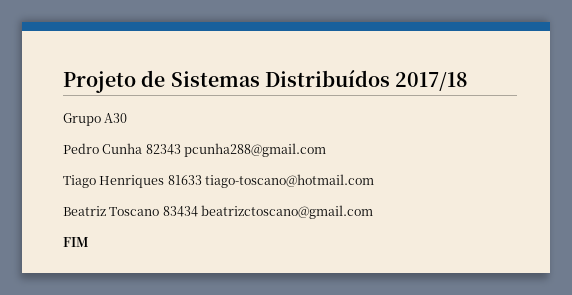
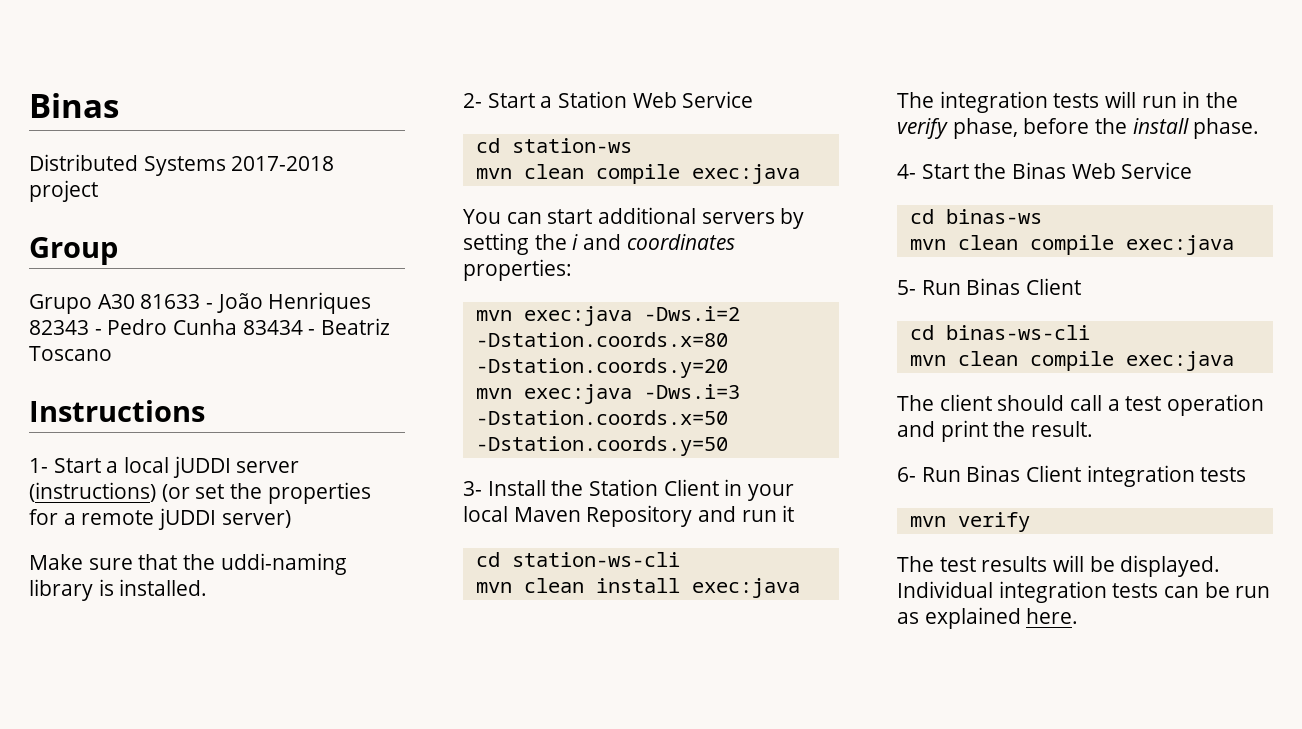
[63,70,469,93] [63,113,128,126] [63,143,327,157] [63,174,375,188] [63,205,374,219] [63,237,89,247] Projeto de Sistemas Distribuídos 2017/18 // Grupo A30 // Pedro Cunha 82343 pcunha288@gmail.com // Tiago Henriques 81633 tiago-toscano@hotmail.com // Beatriz Toscano 83434 beatrizctoscano@gmail.com // FIM -> [29,93,119,118] [29,154,335,176] [29,180,98,202] [29,237,118,265] [29,292,372,314] [29,318,391,335] [29,346,112,361] [29,400,205,422] [29,456,300,478] [29,482,371,504] [29,508,291,530] [29,553,347,575] [29,579,208,601] [463,91,754,108] [475,138,632,153] [475,164,800,184] [463,207,805,229] [463,233,735,255] [463,259,572,281] [475,306,740,326] [475,332,728,347] [475,358,728,378] [475,384,740,404] [475,410,728,425] [475,436,728,456] [463,479,795,501] [463,505,795,527] [475,552,680,567] [475,578,800,598] [897,91,1239,113] [897,118,1260,139] [897,162,1193,179] [909,209,1042,224] [909,235,1234,255] [897,278,1082,295] [909,325,1090,340] [909,351,1234,371] [897,394,1265,416] [897,420,1094,442] [897,465,1247,487] [909,512,1030,532] [897,555,1221,577] [897,581,1271,603] [897,607,1079,629] Binas // Distributed Systems 2017-2018 project // Group // Grupo A30 81633 - João Henriques 82343 - Pedro Cunha 83434 - Beatriz Toscano // Instructions // 1- Start a local jUDDI server (instructions) (or set the properties for a remote jUDDI server) // Make sure that the uddi-naming library is installed. // 2- Start a Station Web Service // cd station-ws // mvn clean compile exec:java // You can start additional servers by setting the i and coordinates properties: // mvn exec:java -Dws.i=2 -Dstation.coords.x=80 -Dstation.coords.y=20 // mvn exec:java -Dws.i=3 -Dstation.coords.x=50 -Dstation.coords.y=50 // 3- Install the Station Client in your local Maven Repository and run it // cd station-ws-cli // mvn clean install exec:java // The integration tests will run in the verify phase, before the install phase. // 4- Start the Binas Web Service // cd binas-ws // mvn clean compile exec:java // 5- Run Binas Client // cd binas-ws-cli // mvn clean compile exec:java // The client should call a test operation and print the result. // 6- Run Binas Client integration tests // mvn verify // The test results will be displayed. Individual integration tests can be run as explained here.

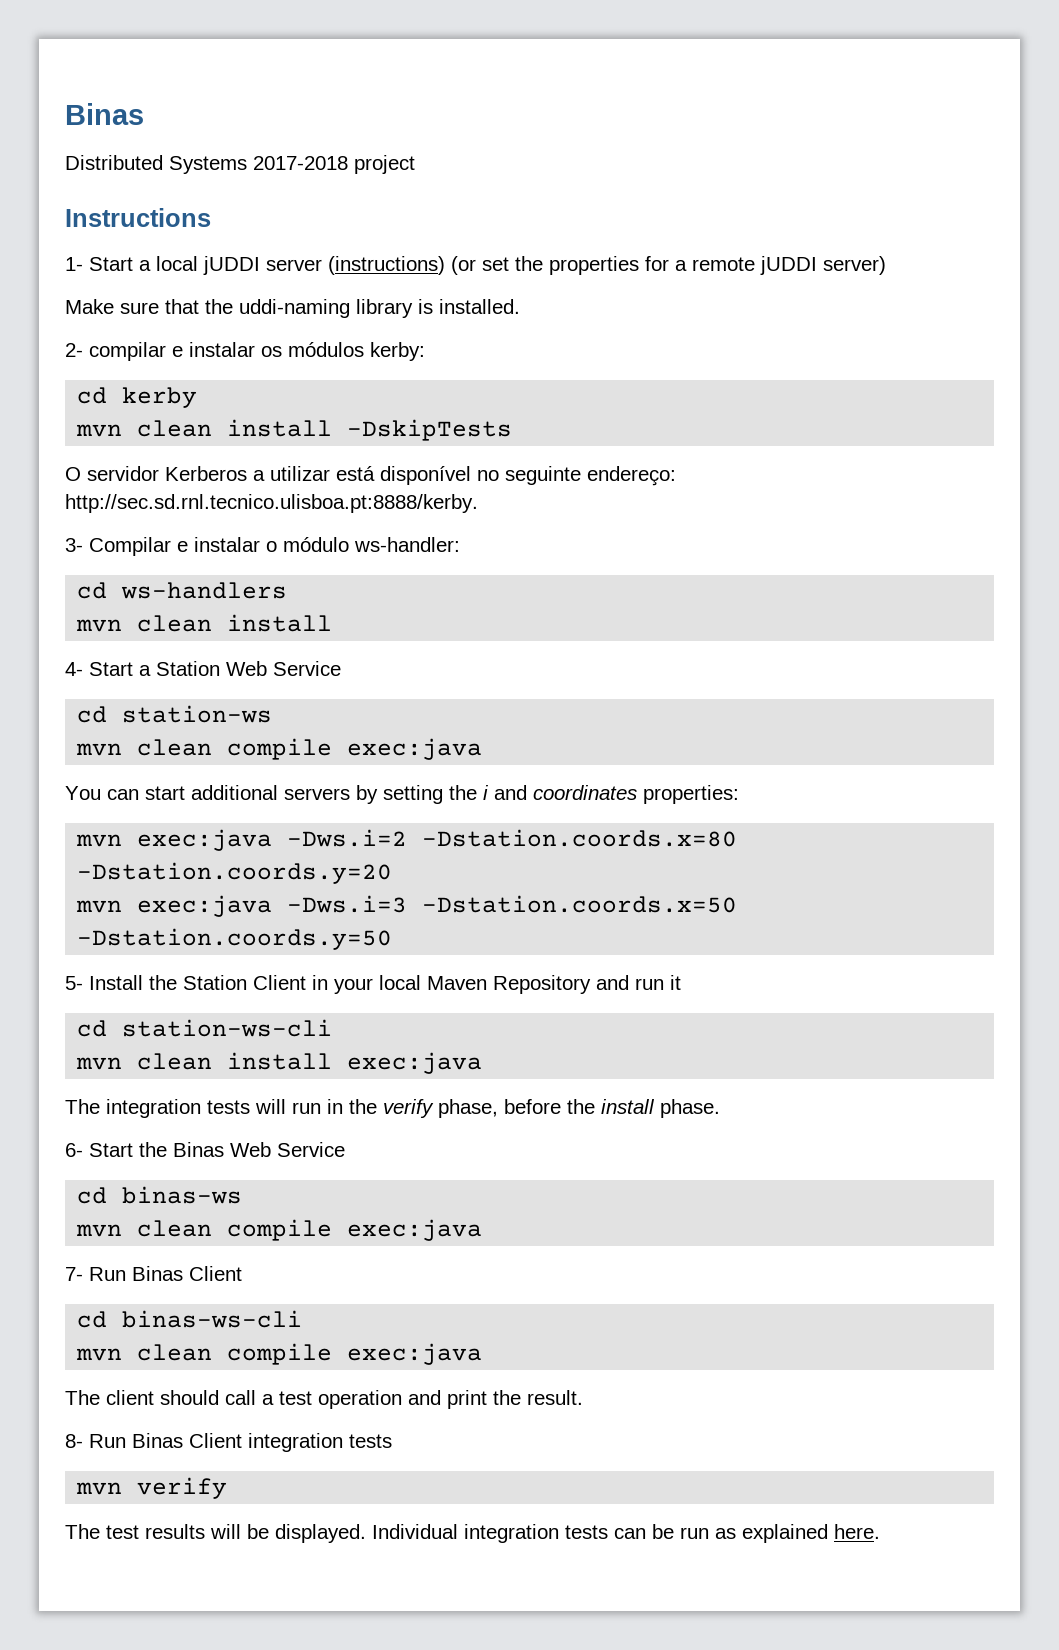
[29,237,118,265] [29,292,372,314] [29,318,391,335] [29,346,112,361] // Group // Grupo A30 81633 - João Henriques 82343 - Pedro Cunha 83434 - Beatriz Toscano -> (415, 164) none
(482, 100) none -> [89,342,425,361] [77,387,198,408] [76,419,513,441] [65,466,676,486] [65,494,478,513] [65,537,460,556] [77,582,288,599] [76,614,333,632] [65,662,83,676] compilar e instalar os módulos kerby: // cd kerby // mvn clean install -DskipTests // O servidor Kerberos a utilizar está disponível no seguinte endereço: http://sec.sd.rnl.tecnico.ulisboa.pt:8888/kerby. // 3- Compilar e instalar o módulo ws-handler: // cd ws-handlers // mvn clean install // 4-
[463,481,482,496] 3- -> [65,976,83,990] 5-
[897,164,916,179] 4- -> [65,1143,83,1157] 6-
[897,280,916,295] 5- -> [65,1267,83,1281] 7-
[897,467,916,482] 6- -> [65,1434,83,1448] 8-

